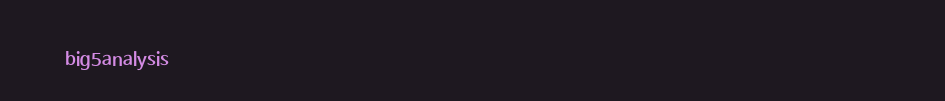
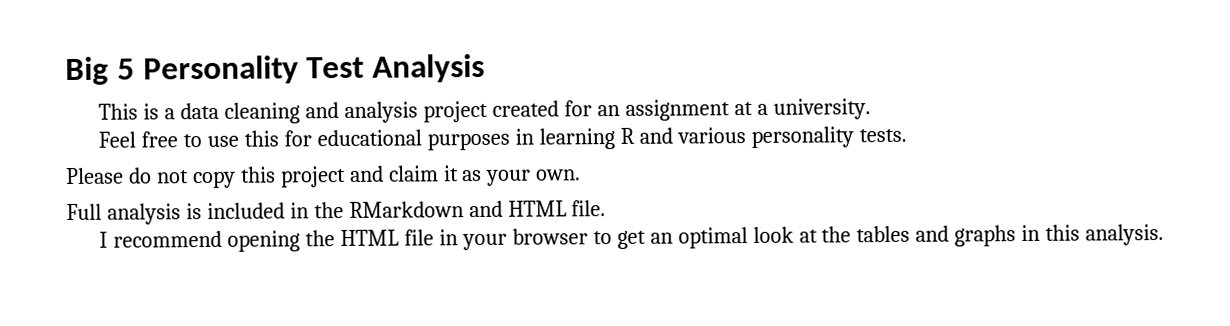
[65,51,169,71] big5analysis -> [65,53,486,86] [98,98,871,124] [98,126,907,151] [66,165,582,189] [66,200,607,225] [99,223,1165,252] Big 5 Personality Test Analysis // This is a data cleaning and analysis project created for an assignment at a university. // Feel free to use this for educational purposes in learning R and various personality tests. // Please do not copy this project and claim it as your own. // Full analysis is included in the RMarkdown and HTML file. // I recommend opening the HTML file in your browser to get an optimal look at the tables and graphs in this analysis.

